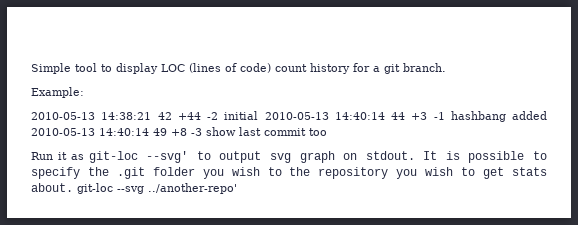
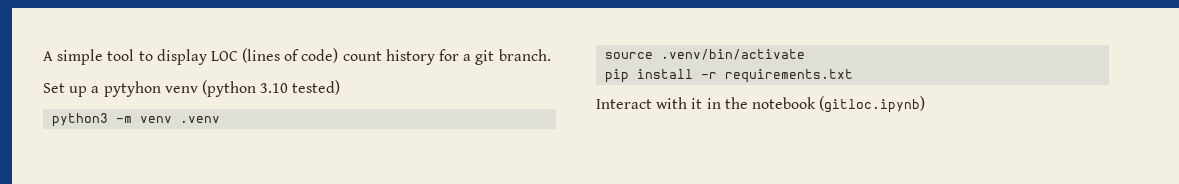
[31,63,71,74] Simple -> [43,49,104,65] A simple
[31,87,84,98] [31,111,547,122] [31,127,327,136] [31,151,548,163] [31,167,547,179] [31,183,237,194] Example: // 2010-05-13 14:38:21 42 +44 -2 initial 2010-05-13 14:40:14 44 +3 -1 hashbang added 2010-05-13 14:40:14 49 +8 -3 show last commit too // Run it as git-loc --svg' to output svg graph on stdout. It is possible to specify the .git folder you wish to the repository you wish to get stats about. git-loc --svg ../another-repo' -> [43,80,341,97] [52,113,221,127] [605,49,806,60] [605,69,854,83] [596,96,926,113] Set up a pytyhon venv (python 3.10 tested) // python3 -m venv .venv // source .venv/bin/activate // pip install -r requirements.txt // Interact with it in the notebook (gitloc.ipynb)

